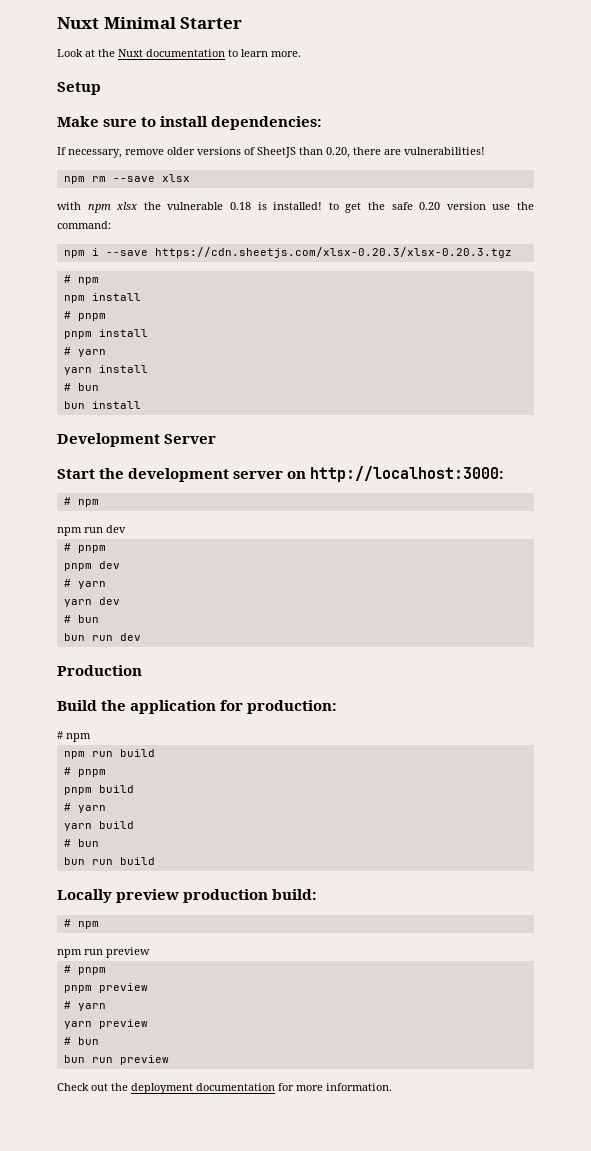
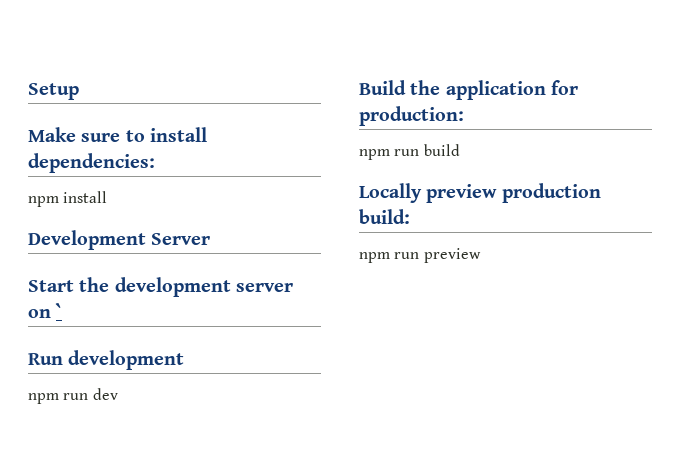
[57,17,243,29] [57,49,301,57] Nuxt Minimal Starter // Look at the Nuxt documentation to learn more. // -> (28, 91) none
[57,147,485,158] [63,174,190,184] [57,202,535,213] [57,221,111,229] [63,247,512,258] [63,275,99,285] [63,293,141,303] [63,311,106,321] [63,329,148,339] [63,347,106,357] [63,365,148,375] [63,383,99,391] [63,401,85,409] If necessary, remove older versions of SheetJS than 0.20, there are vulnerabilities! // npm rm --save xlsx // with npm xlsx the vulnerable 0.18 is installed! to get the safe 0.20 version use the command: // npm i --save https://cdn.sheetjs.com/xlsx-0.20.3/xlsx-0.20.3.tgz // # npm // npm install // # pnpm // pnpm install // # yarn // yarn install // # bun // bun -> [28,196,59,207] npm
[310,466,505,482] [63,497,99,507] http://localhost:3000: // # npm -> [55,303,63,318] [28,350,185,370] ` // Run development
[63,543,106,553] [63,561,120,571] [63,579,106,589] [63,597,120,607] [63,615,99,623] [63,633,141,641] [57,665,142,676] // # pnpm // pnpm dev // # yarn // yarn dev // # bun // bun run dev // Production -> (118, 394) none
[57,731,91,742] [63,749,155,759] [63,767,106,777] [63,785,134,795] [63,803,106,813] [63,821,134,831] [63,839,99,847] [63,857,85,865] # npm // npm run build // # pnpm // pnpm build // # yarn // yarn build // # bun // bun -> [359,149,390,160] npm
[63,919,99,929] // # npm -> (410, 216) none
[63,965,106,975] [63,983,148,993] [63,1001,106,1011] [63,1019,148,1029] [63,1037,99,1045] [63,1055,169,1065] [57,1083,392,1094] // # pnpm // pnpm preview // # yarn // yarn preview // # bun // bun run preview // Check out the deployment documentation for more information. -> (481, 255) none

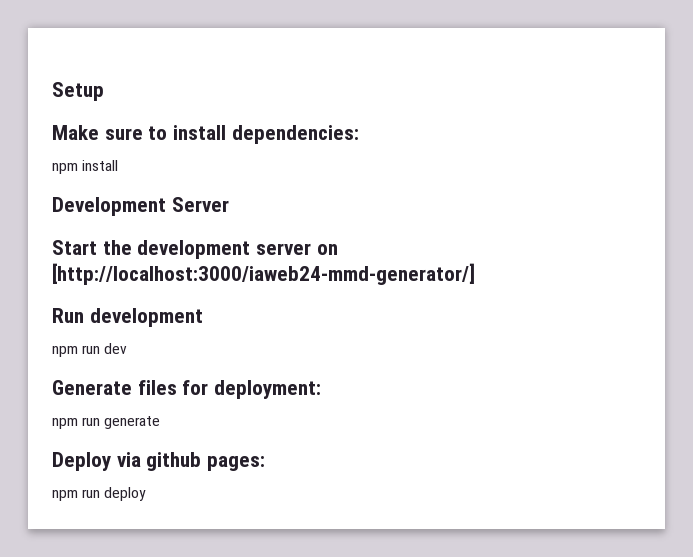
[55,303,63,318] ` -> [52,263,475,285] [http://localhost:3000/iaweb24-mmd-generator/]
[359,80,579,100] [359,106,464,126] [359,144,460,160] [359,183,601,203] [359,209,410,224] [359,248,481,263] Build the application for production: // npm run build // Locally preview production build: // npm run preview -> [52,380,322,399] [52,416,161,429] [52,452,266,471] [52,487,147,501] Generate files for deployment: // npm run generate // Deploy via github pages: // npm run deploy

